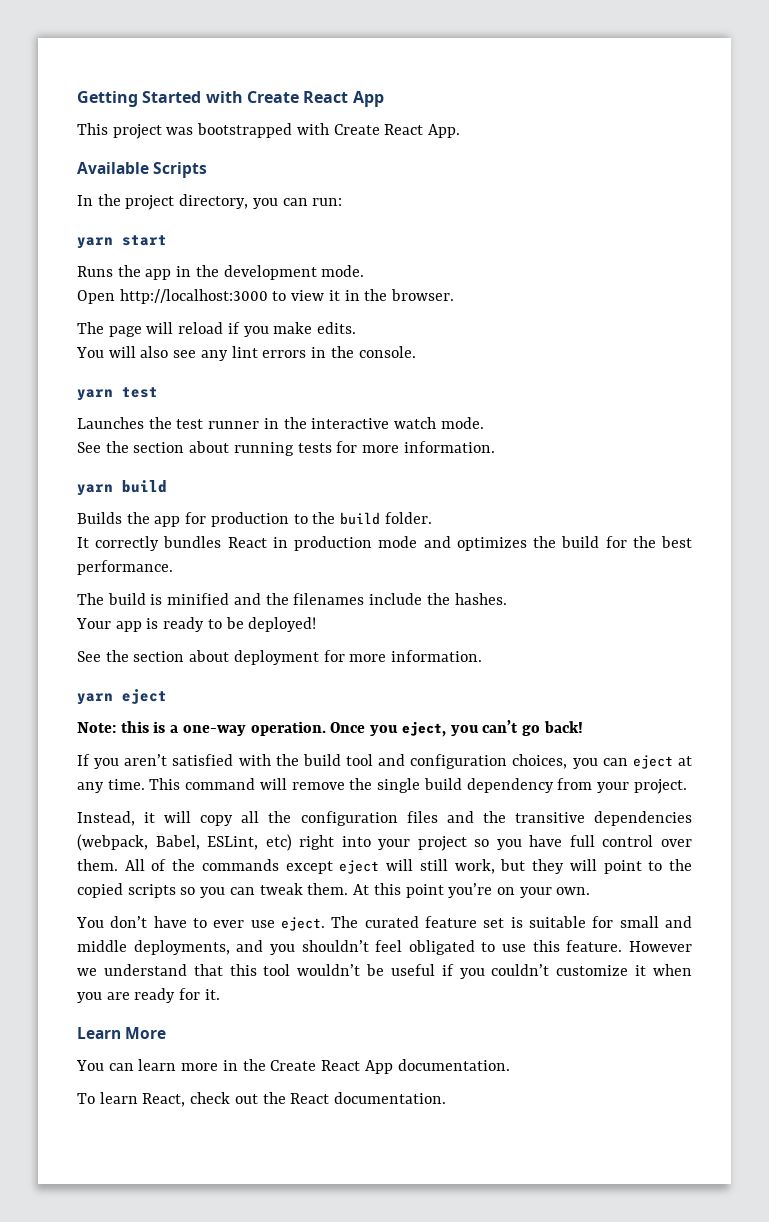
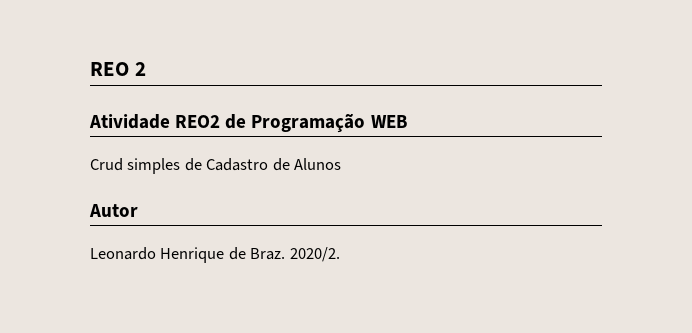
[77,91,384,107] [77,123,461,139] [77,162,208,178] [77,194,343,210] [77,235,167,249] [77,265,365,280] [77,289,455,304] [77,322,357,337] [76,346,416,361] [77,387,158,401] [77,417,484,429] [77,441,495,456] [77,480,167,496] [77,512,432,527] [77,536,693,551] [77,560,173,575] [77,593,507,605] [76,617,317,632] [77,650,483,665] [77,689,167,705] [77,720,583,737] [77,754,692,769] [77,778,687,794] [77,811,692,826] [77,834,693,851] [77,859,693,874] [77,883,591,898] [76,916,692,931] [77,940,692,955] [77,964,692,979] [77,988,220,1003] [77,1027,167,1039] [76,1059,510,1074] [77,1092,447,1107] Getting Started with Create React App // This project was bootstrapped with Create React App. // Available Scripts // In the project directory, you can run: // yarn start // Runs the app in the development mode. // Open http://localhost:3000 to view it in the browser. // The page will reload if you make edits. // You will also see any lint errors in the console. // yarn test // Launches the test runner in the interactive watch mode. // See the section about running tests for more information. // yarn build // Builds the app for production to the build folder. // It correctly bundles React in production mode and optimizes the build for the best performance. // The build is minified and the filenames include the hashes. // Your app is ready to be deployed! // See the section about deployment for more information. // yarn eject // Note: this is a one-way operation. Once you eject, you can’t go back! // If you aren’t satisfied with the build tool and configuration choices, you can eject at any time. This command will remove the single build dependency from your project. // Instead, it will copy all the configuration files and the transitive dependencies (webpack, Babel, ESLint, etc) right into your project so you have full control over them. All of the commands except eject will still work, but they will point to the copied scripts so you can tweak them. At this point you’re on your own. // You don’t have to ever use eject. The curated feature set is suitable for small and middle deployments, and you shouldn’t feel obligated to use this feature. However we understand that this tool wouldn’t be useful if you couldn’t customize it when you are ready for it. // Learn More // You can learn more in the Create React App documentation. // To learn React, check out the React documentation. -> [90,62,146,76] [89,113,408,133] [90,158,342,174] [89,204,138,217] [90,247,340,263] REO 2 // Atividade REO2 de Programação WEB // Crud simples de Cadastro de Alunos // Autor // Leonardo Henrique de Braz. 2020/2.

